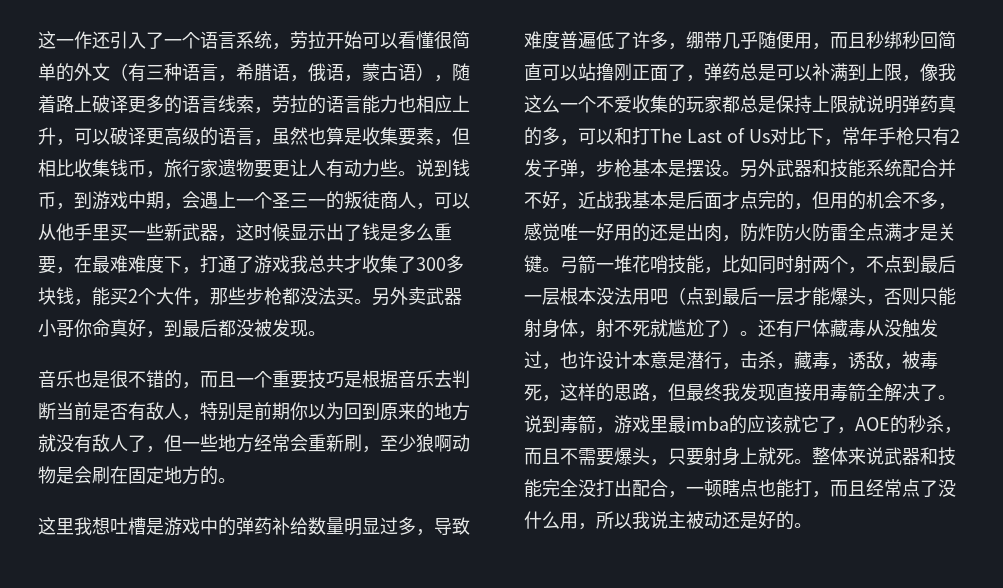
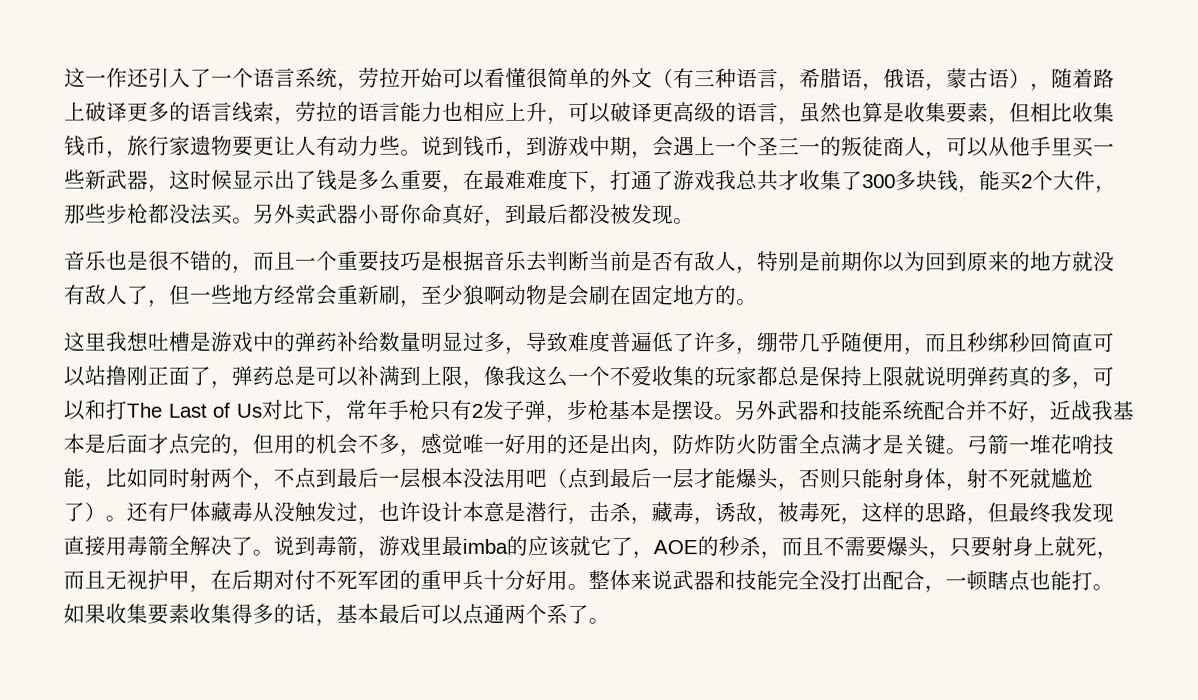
(794, 456) none -> [1096,551,1118,560] [63,569,568,593] ，而且无视护甲，在后期对付不死军团的重甲兵十分好用
[812,479,956,498] [524,511,794,530] ，而且经常点了没什么用，所以我说主被动还是好的 -> [1092,584,1114,591] [63,603,589,627] 。如果收集要素收集得多的话，基本最后可以点通两个系了

